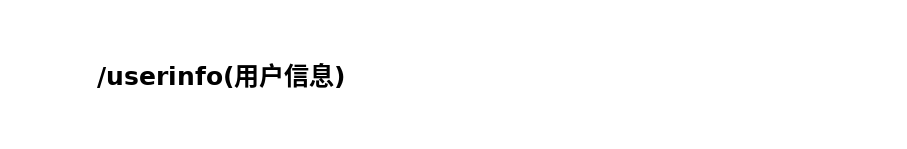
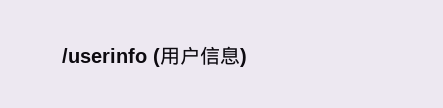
[97,66,234,88] /userinfo( -> [62,48,160,67] /userinfo (

